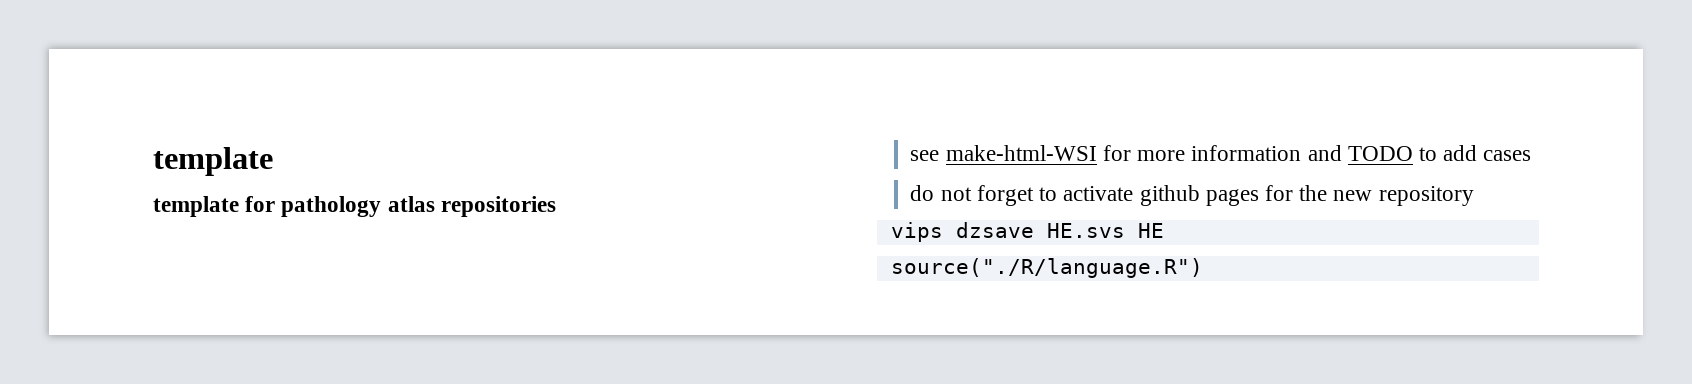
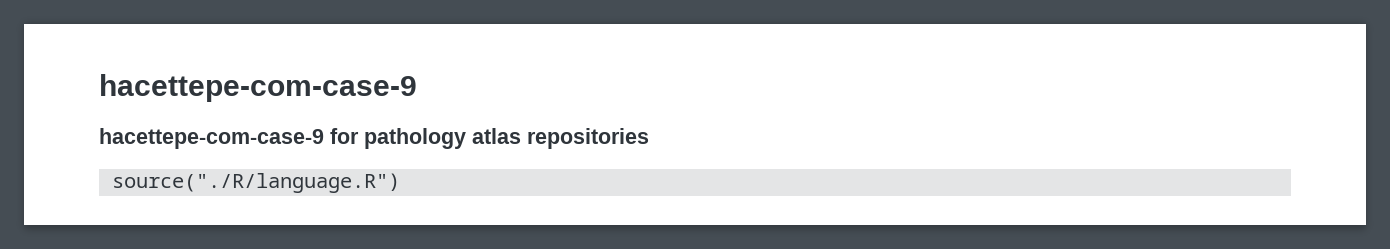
[153,147,273,176] [153,196,239,217] template // template -> [99,74,417,102] [99,128,324,149] hacettepe-com-case-9 // hacettepe-com-case-9
[910,145,1532,161] [910,185,1474,206] [890,222,1164,242] // see make-html-WSI for more information and TODO to add cases // do not forget to activate github pages for the new repository // vips dzsave HE.svs HE -> (649, 138) none

